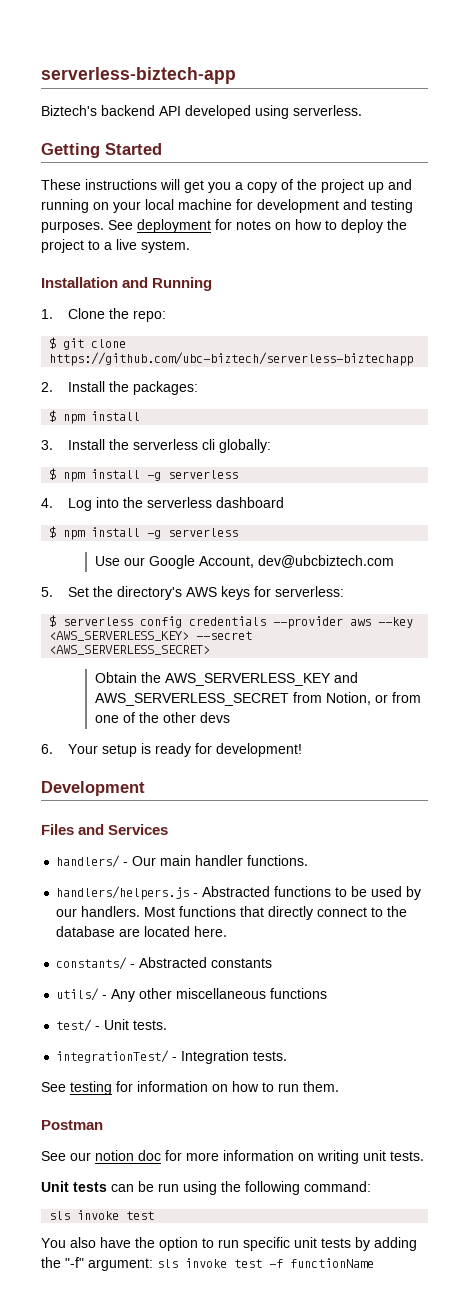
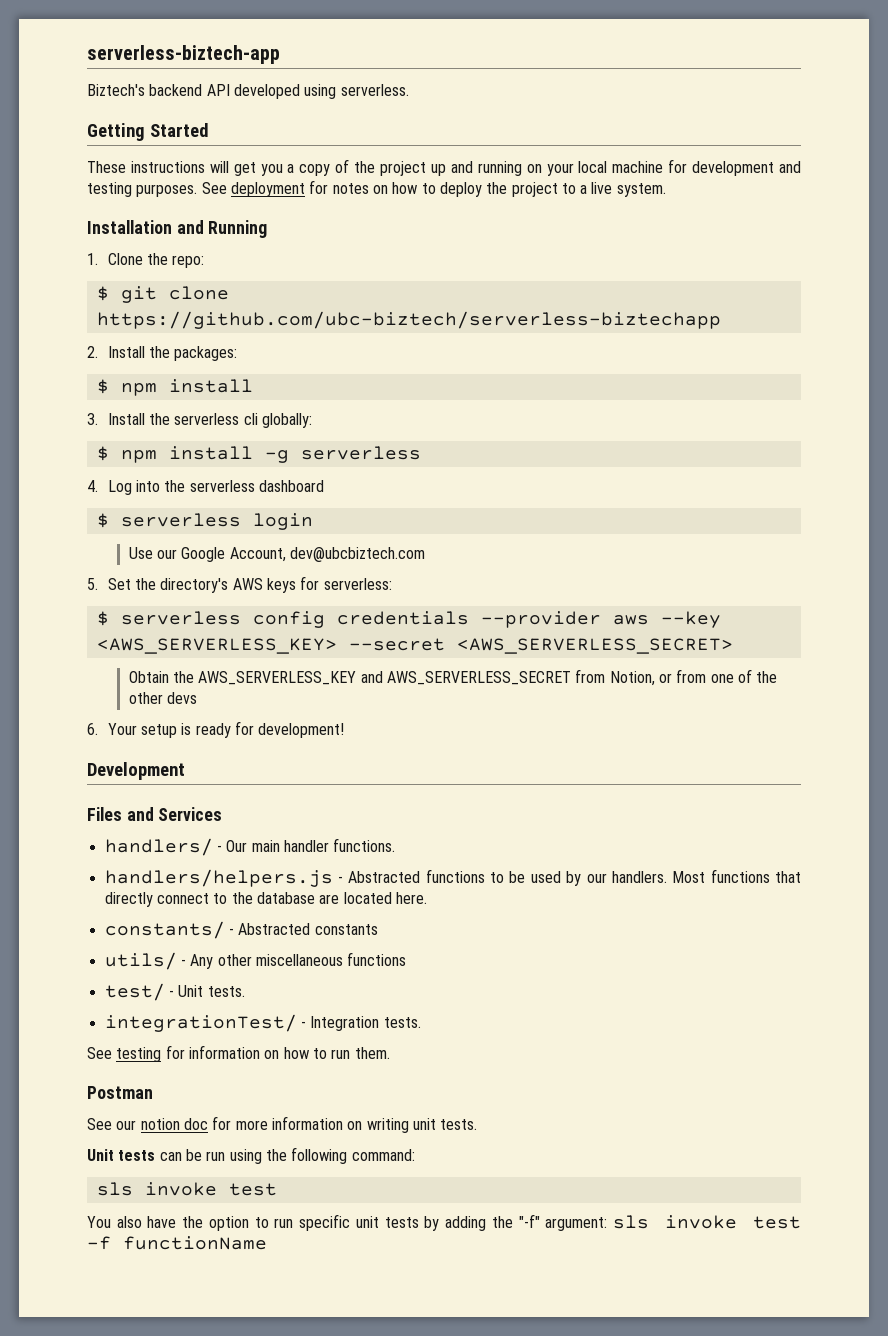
[63,527,239,540] npm install -g serverless -> [120,513,313,530] serverless login

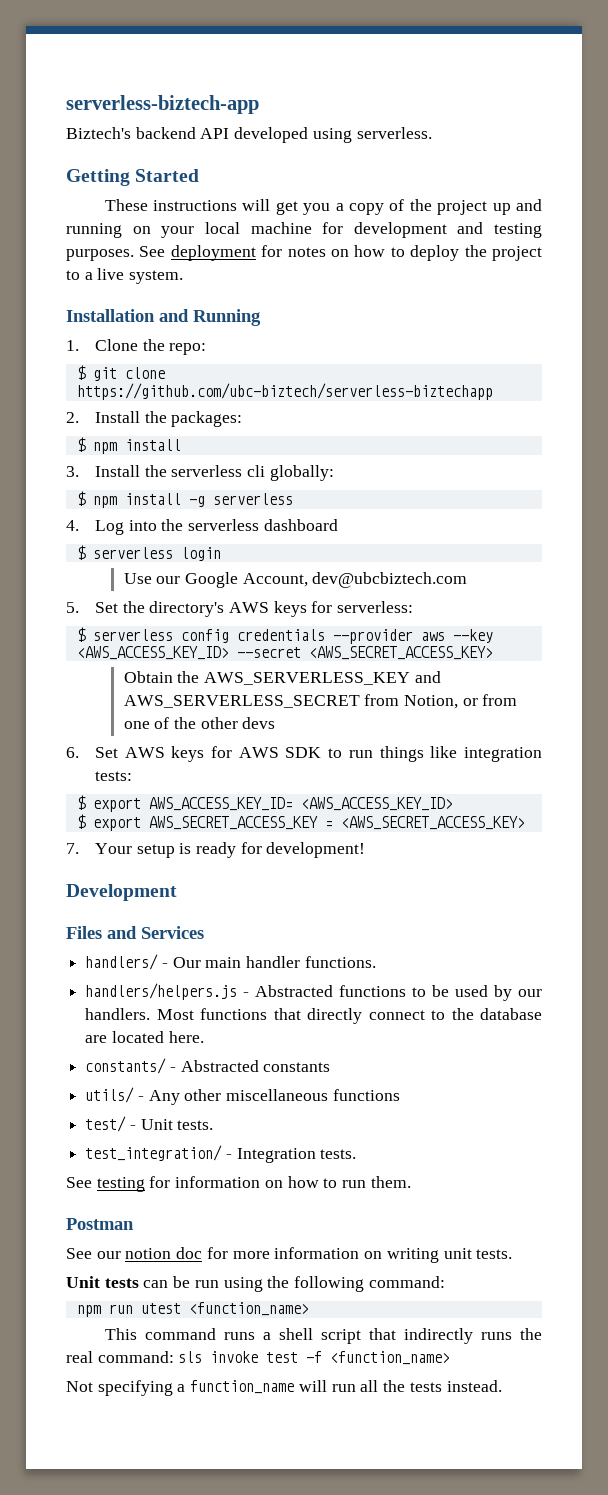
[96,638,733,654] <AWS_SERVERLESS_KEY> --secret <AWS_SERVERLESS_SECRET> -> [76,646,493,660] <AWS_ACCESS_KEY_ID> --secret <AWS_SECRET_ACCESS_KEY>
(98, 729) none -> [94,746,542,762] [94,771,132,781] [76,795,453,812] [76,814,525,831] [66,843,79,854] Set AWS keys for AWS SDK to run things like integration tests: // $ export AWS_ACCESS_KEY_ID= <AWS_ACCESS_KEY_ID> // $ export AWS_SECRET_ACCESS_KEY = <AWS_SECRET_ACCESS_KEY> // 7.
[104,1014,297,1032] integrationTest/ -> [85,1145,223,1161] test_integration/
[96,1182,277,1196] [87,1214,802,1231] [87,1236,267,1250] sls invoke test // You also have the option to run specific unit tests by adding the "-f" argument: sls invoke test -f functionName -> [76,1302,309,1317] [104,1328,542,1344] [66,1351,451,1365] [66,1380,502,1396] npm run utest <function_name> // This command runs a shell script that indirectly runs the real command: sls invoke test -f <function_name> // Not specifying a function_name will run all the tests instead.

